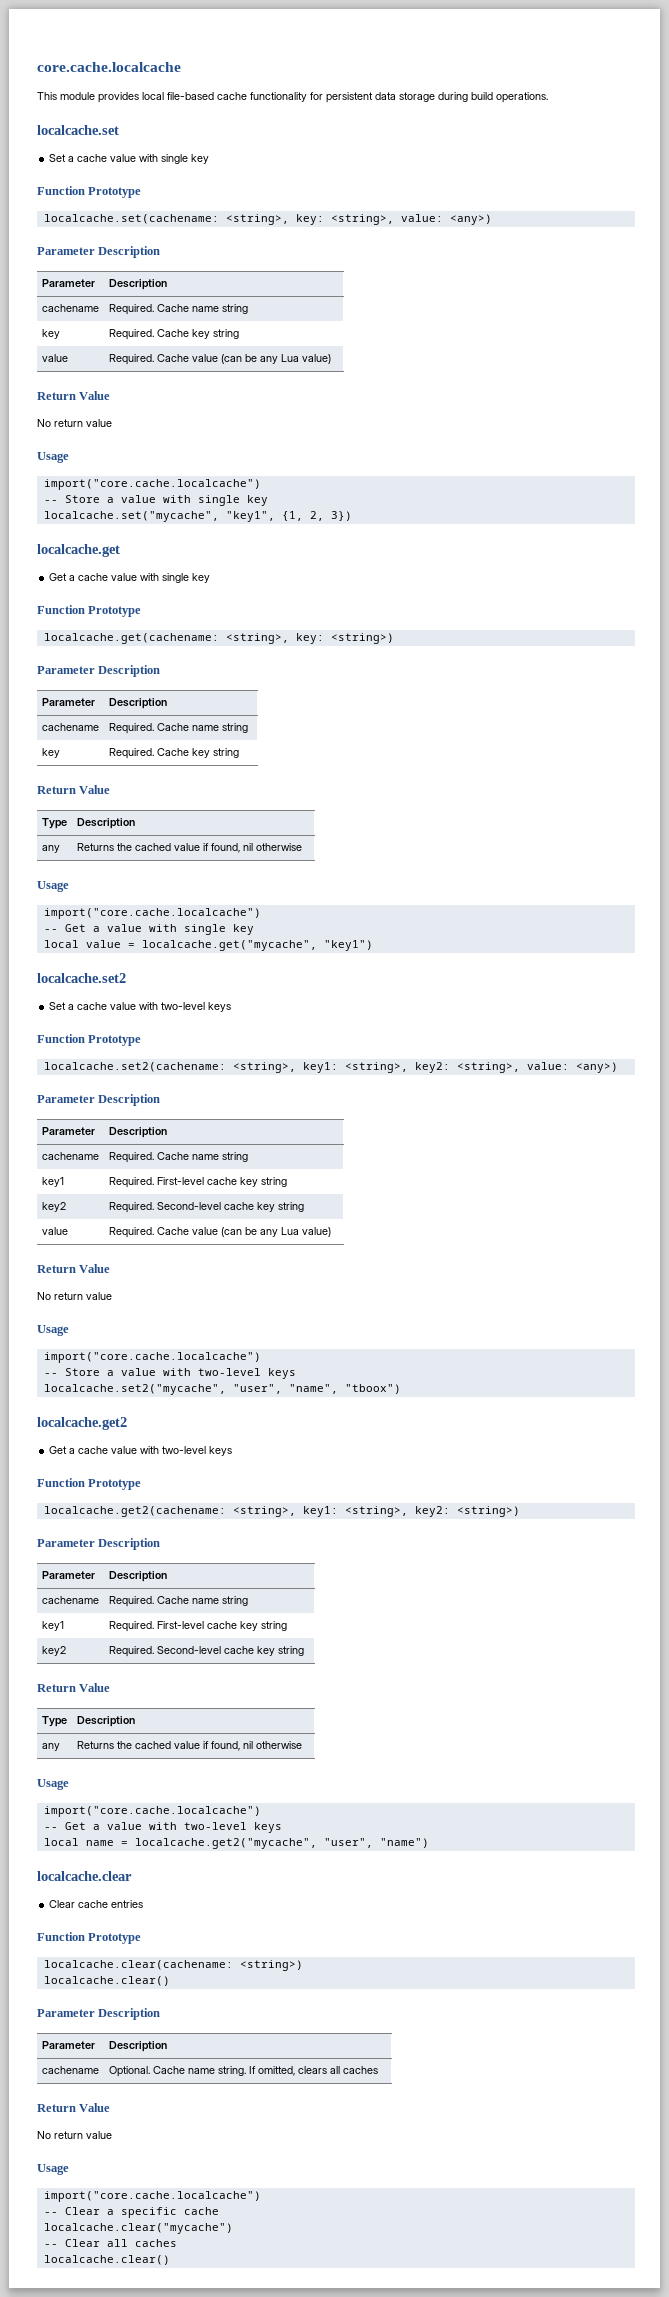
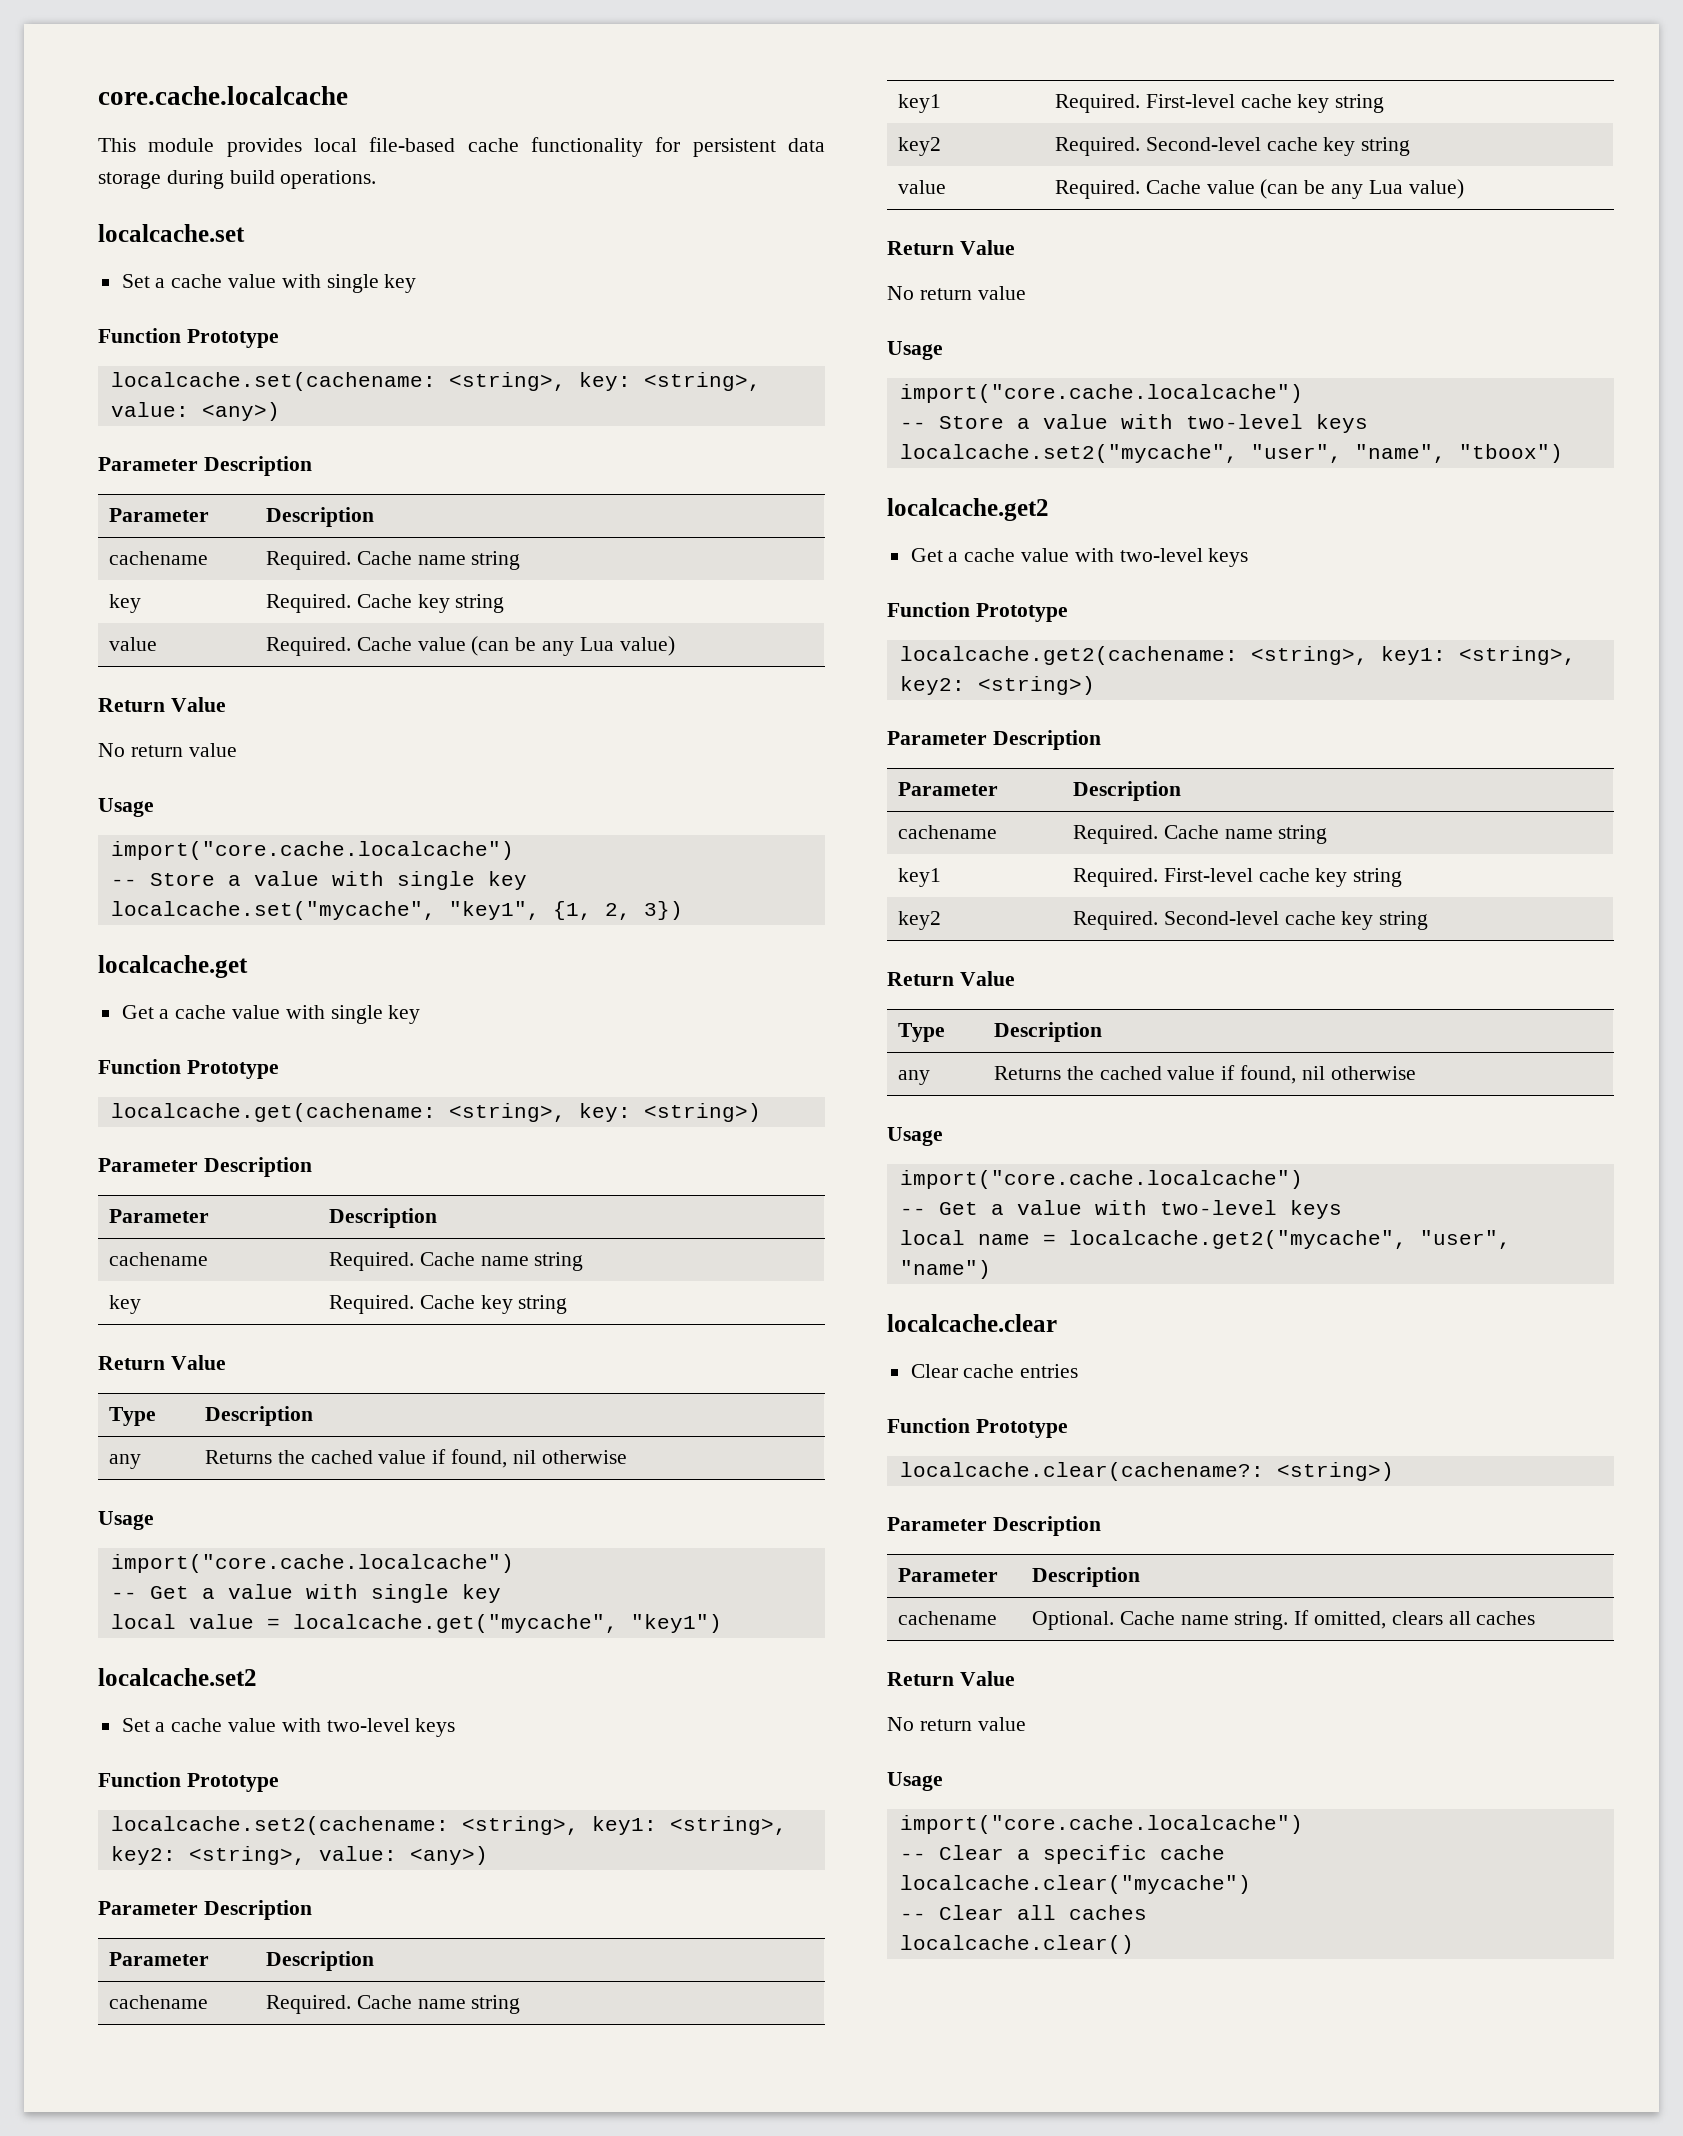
[43,1960,303,1971] [43,1976,170,1986] localcache.clear(cachename: <string>) // localcache.clear() -> [899,1462,1394,1481] localcache.clear(cachename?: <string>)

